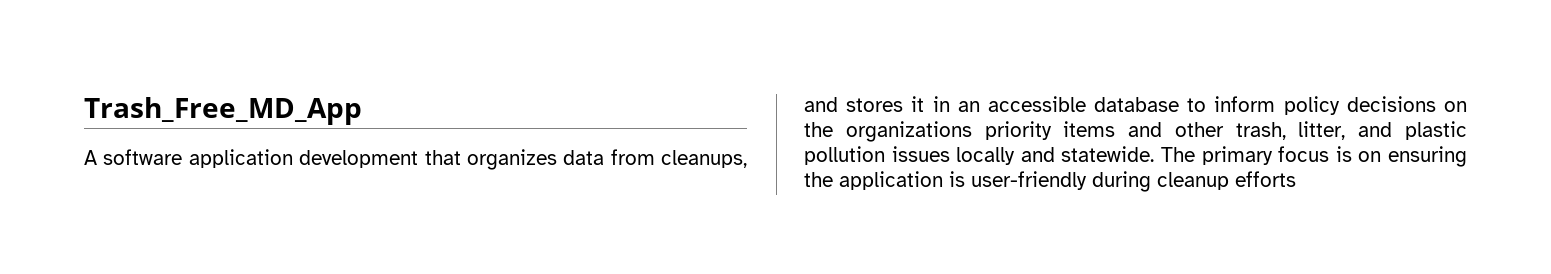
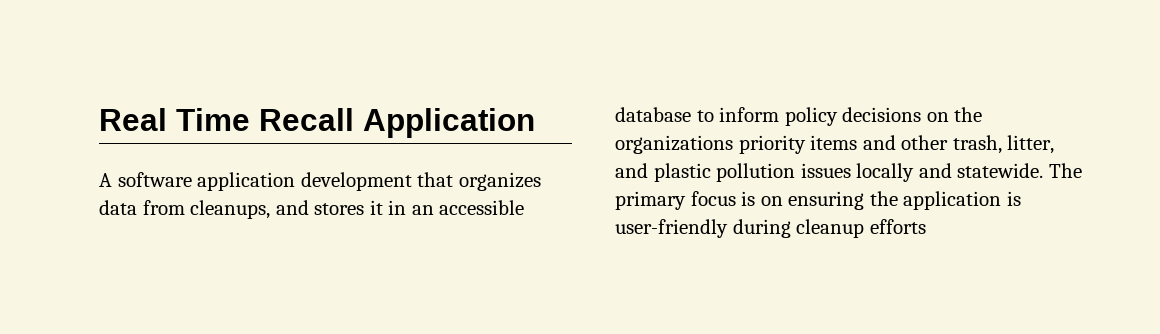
[84,97,362,125] Trash_Free_MD_App -> [99,108,535,138] Real Time Recall Application

